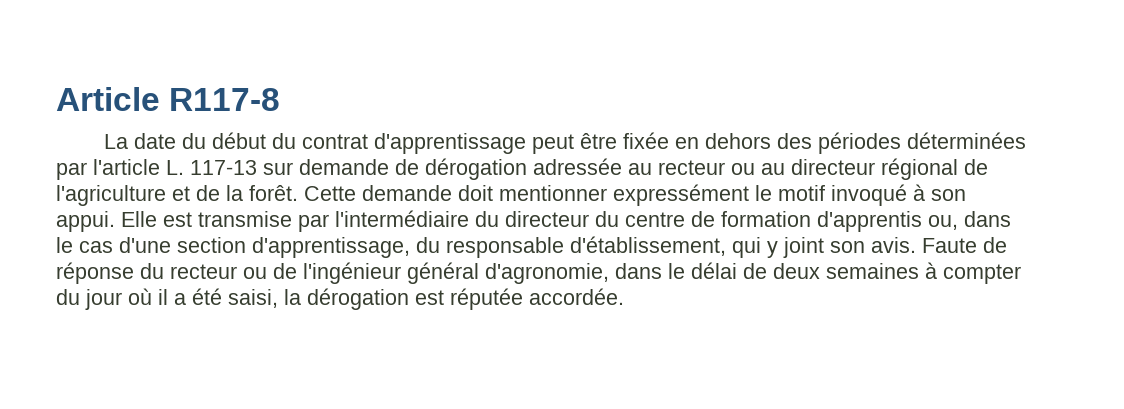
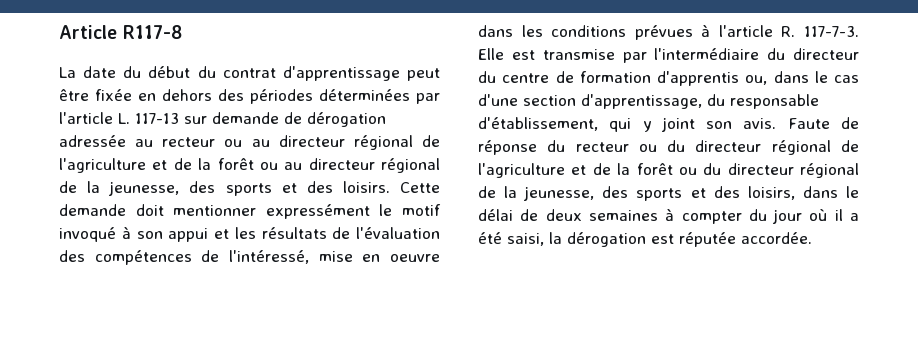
[249,185,298,201] forêt. -> [217,158,440,173] [59,181,390,196] forêt ou au directeur régional de la jeunesse, des sports et des loisirs.
[56,211,115,232] appui. -> [168,227,440,242] [59,250,441,265] [478,24,859,40] appui et les résultats de l'évaluation des compétences de l'intéressé, mise en oeuvre dans les conditions prévues à l'article R. 117-7-3.
[273,262,609,284] de l'ingénieur général d'agronomie, -> [667,140,859,155] [478,163,859,178] [478,186,795,201] du directeur régional de l'agriculture et de la forêt ou du directeur régional de la jeunesse, des sports et des loisirs,

